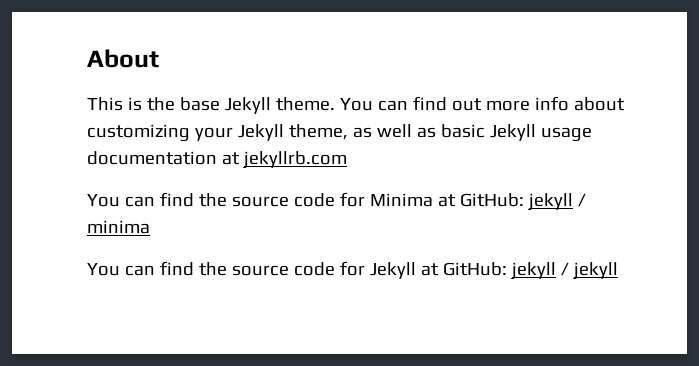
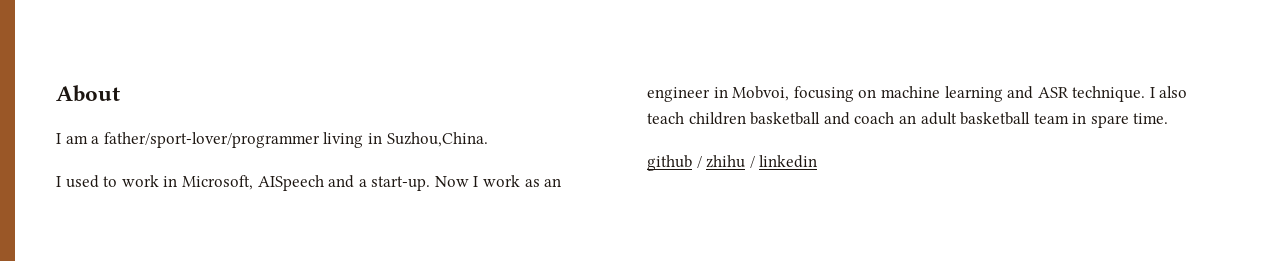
[87,96,625,114] [87,124,592,142] [87,151,347,169] [87,192,586,211] [87,220,150,234] [87,261,618,280] This is the base Jekyll theme. You can find out more info about customizing your Jekyll theme, as well as basic Jekyll usage documentation at jekyllrb.com // You can find the source code for Minima at GitHub: jekyll / minima // You can find the source code for Jekyll at GitHub: jekyll / jekyll -> [56,132,488,148] [56,175,562,191] [647,86,1188,102] [647,112,1169,128] [647,155,818,171] I am a father/sport-lover/programmer living in Suzhou,China. // I used to work in Microsoft, AISpeech and a start-up. Now I work as an engineer in Mobvoi, focusing on machine learning and ASR technique. I also teach children basketball and coach an adult basketball team in spare time. // github / zhihu / linkedin

